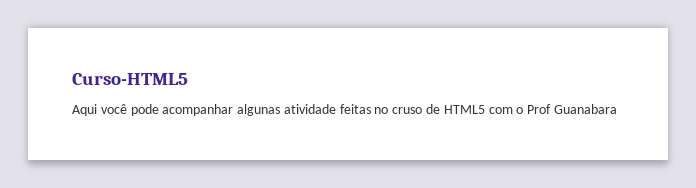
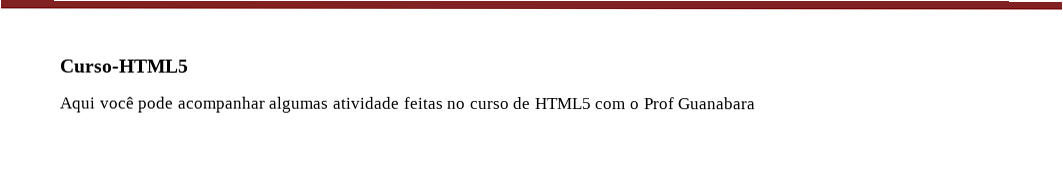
[237,104,281,116] algunas -> [268,96,329,113] algumas
[392,107,423,114] cruso -> [468,100,509,109] curso

